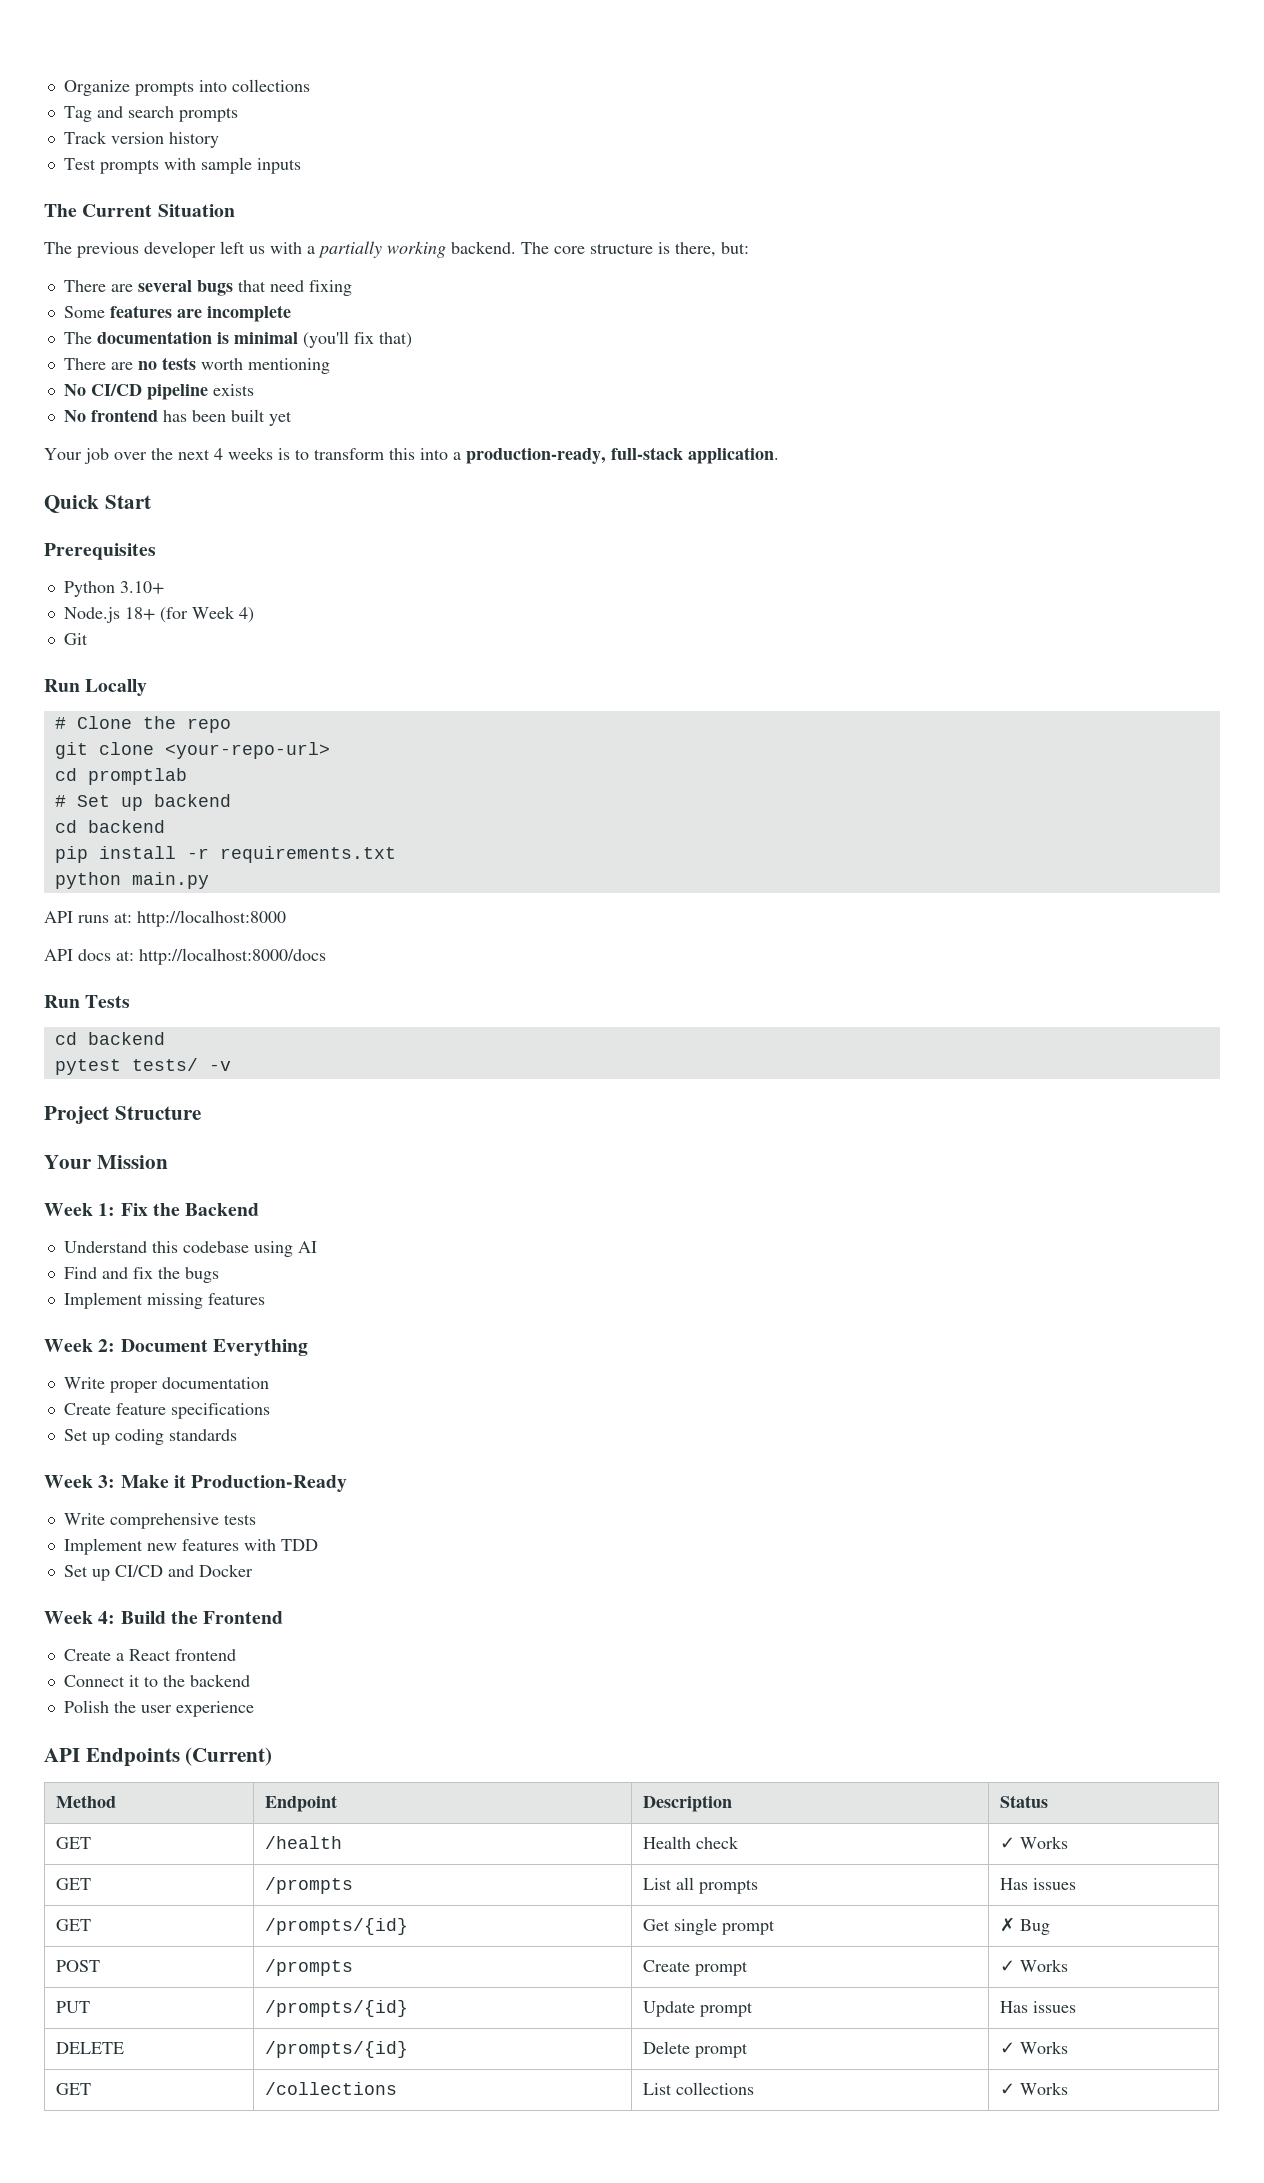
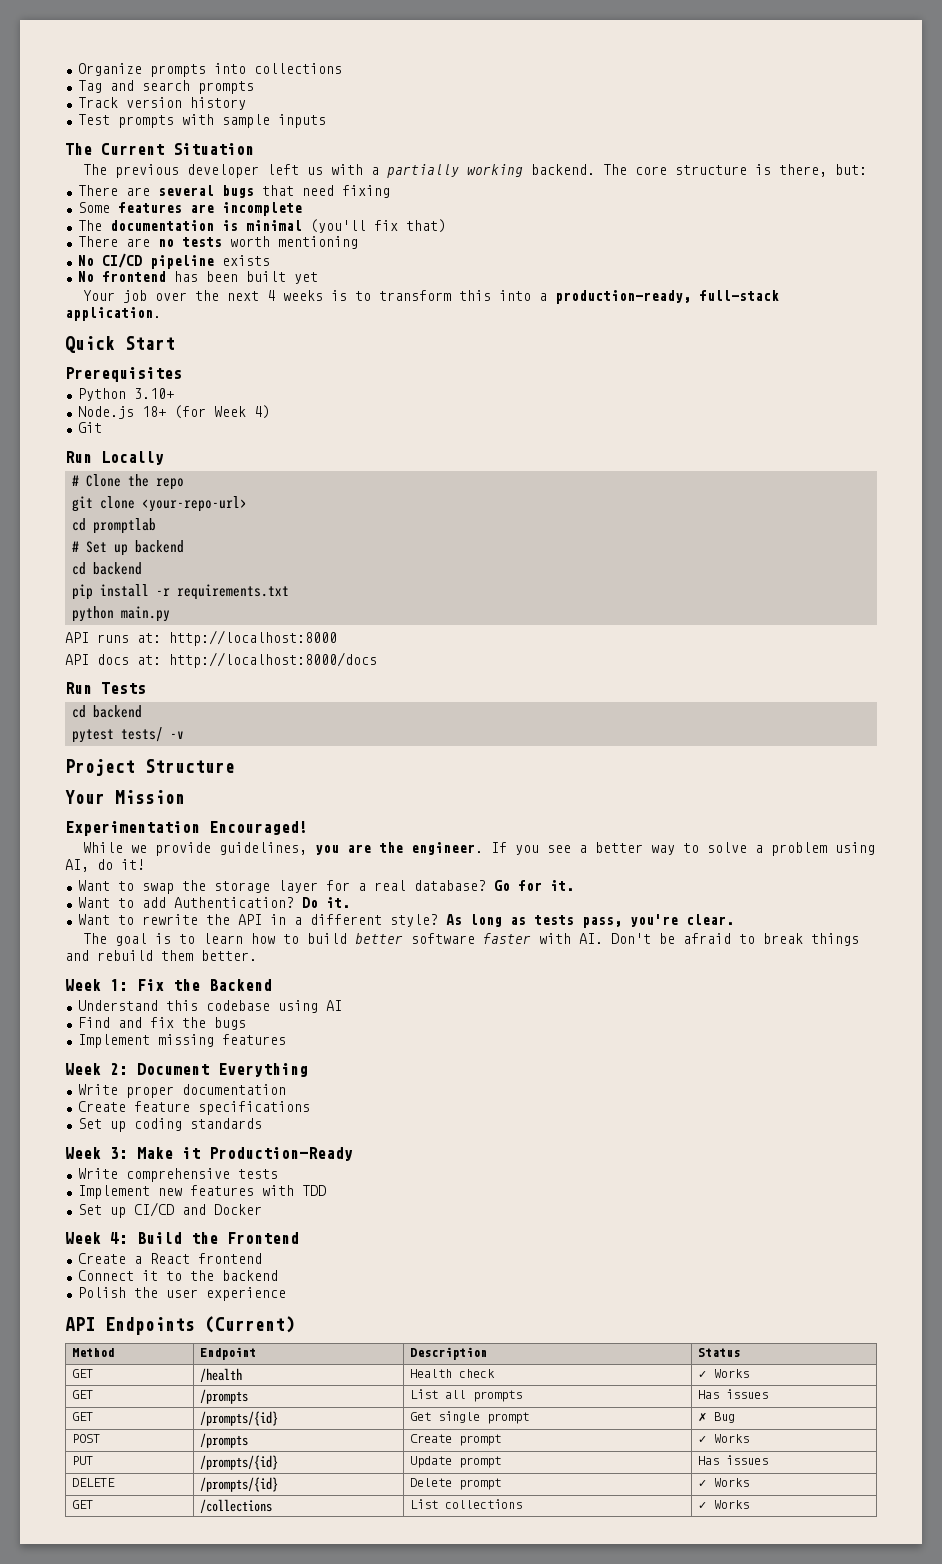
(168, 1162) none -> [65,821,308,836] [82,842,875,856] [65,859,145,872] [77,880,574,894] [77,897,350,908] [77,914,734,928] [82,933,859,946] [65,950,257,961] // Experimentation Encouraged! // While we provide guidelines, you are the engineer. If you see a better way to solve a problem using AI, do it! // Want to swap the storage layer for a real database? Go for it. // Want to add Authentication? Do it. // Want to rewrite the API in a different style? As long as tests pass, you're clear. // The goal is to learn how to build better software faster with AI. Don't be afraid to break things and rebuild them better.

